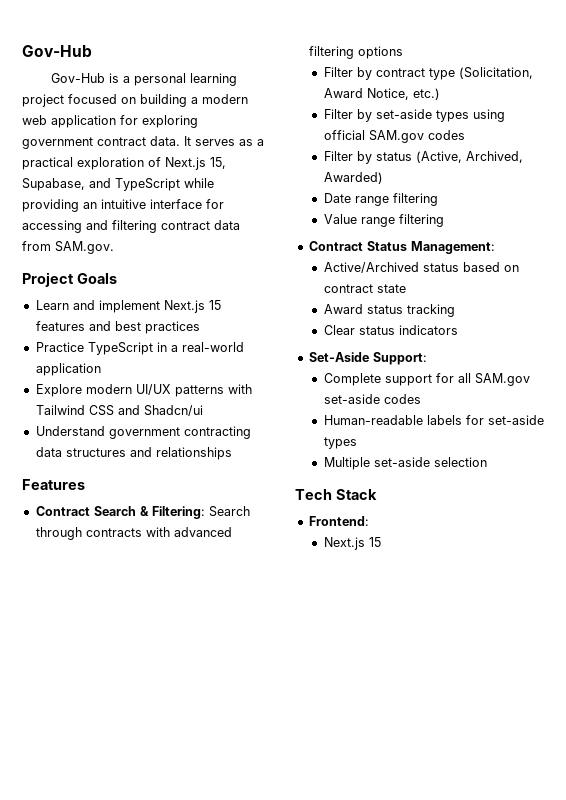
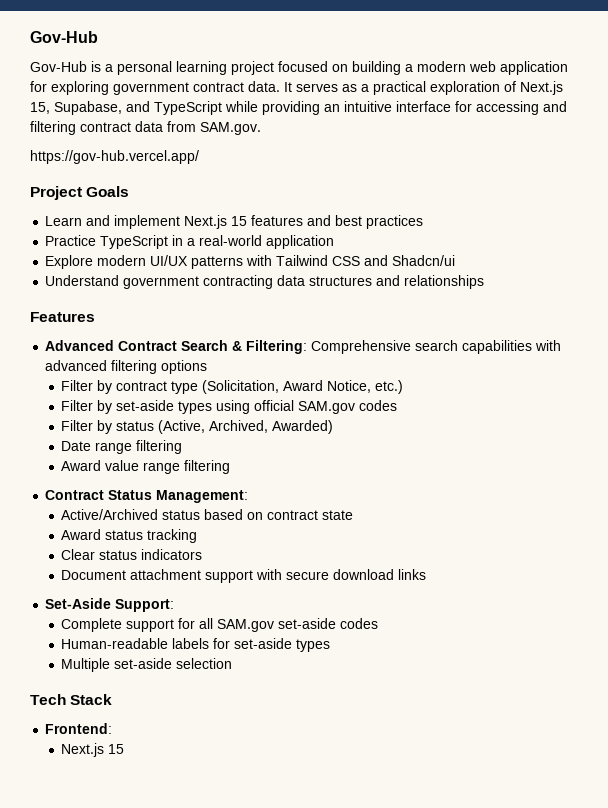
(114, 247) none -> [30,150,199,164] // https://gov-hub.vercel.app/
(85, 484) none -> [45,340,115,351] Advanced
[208,506,250,517] [35,527,142,540] Search through contracts -> [311,340,533,354] Comprehensive search capabilities
[323,214,357,224] Value -> [61,460,140,471] Award value
(458, 330) none -> [61,569,427,583] // Document attachment support with secure download links

